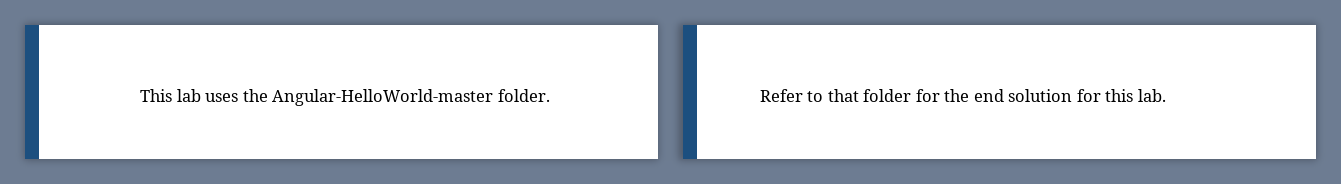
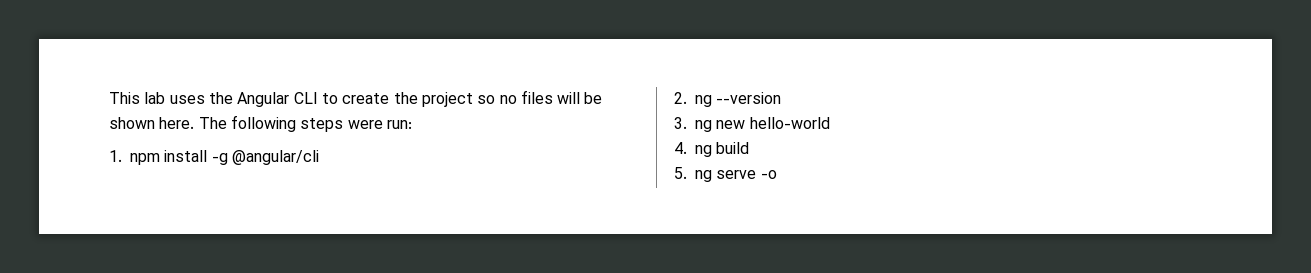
[272,89,1166,106] Angular-HelloWorld-master folder. Refer to that folder for the end solution for this lab. -> [237,90,603,107] [109,115,412,132] [109,150,319,165] [674,92,782,107] [674,117,830,132] [674,142,750,157] [674,167,777,182] Angular CLI to create the project so no files will be shown here. The following steps were run: // 1. npm install -g @angular/cli // 2. ng --version // 3. ng new hello-world // 4. ng build // 5. ng serve -o

